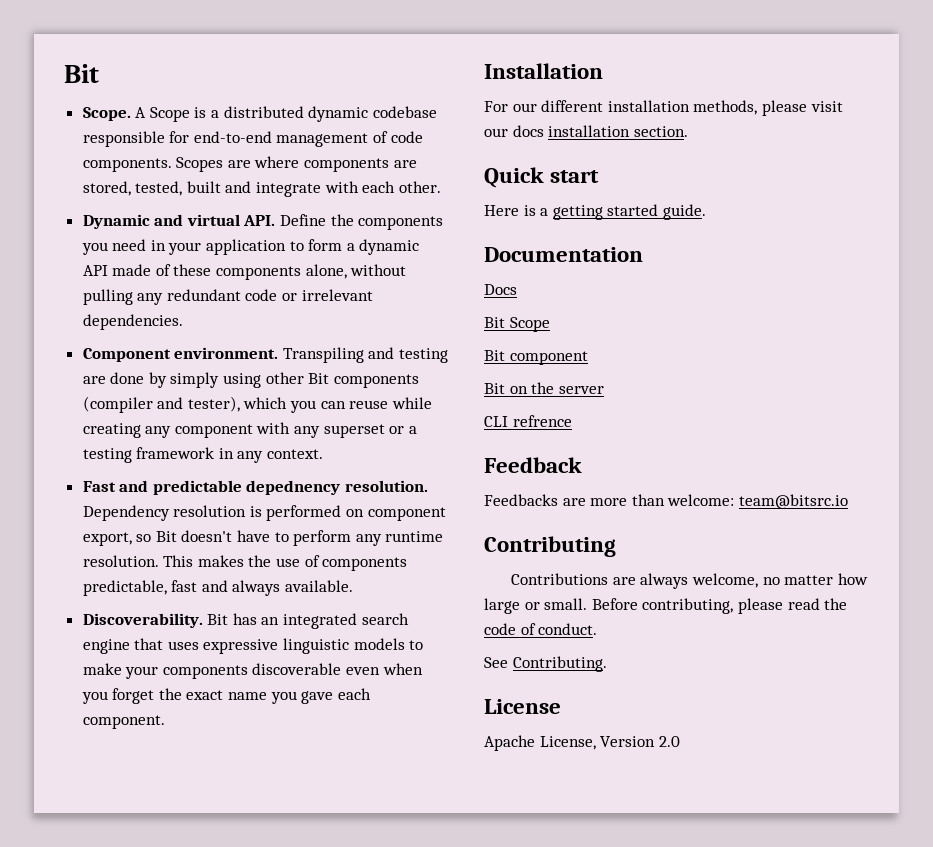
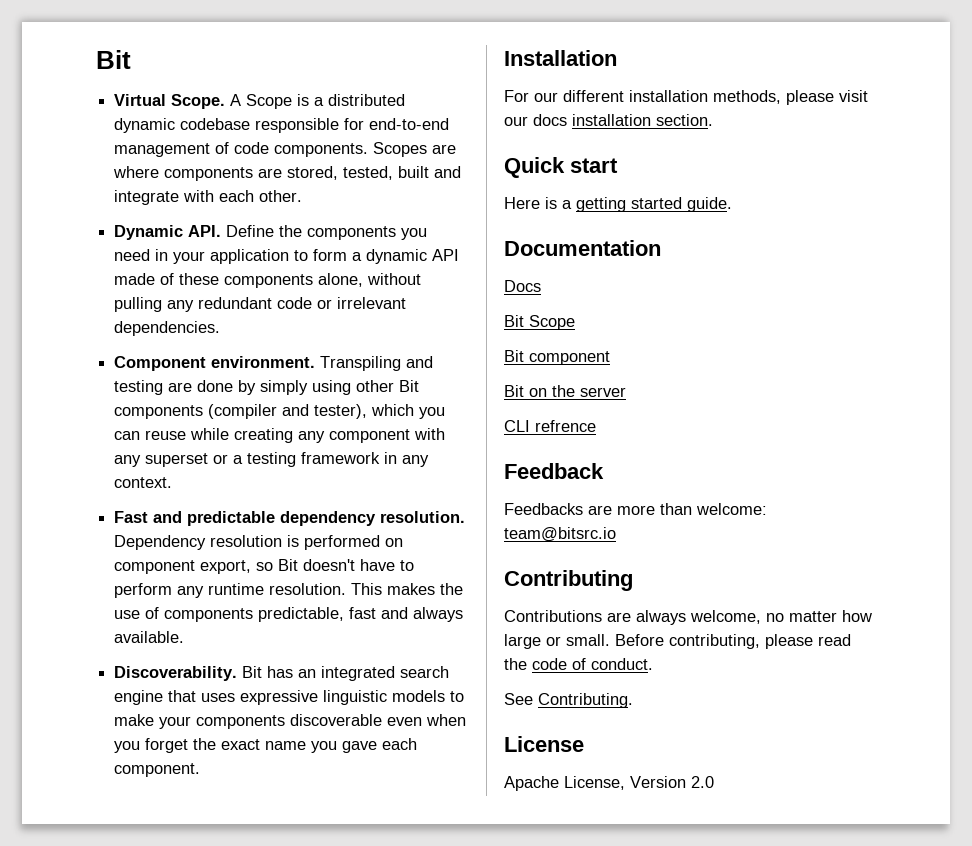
(99, 73) none -> [114,94,167,106] Virtual
[154,214,240,226] and virtual -> (184, 232) none
[246,480,341,495] depednency -> [280,511,377,526] dependency

